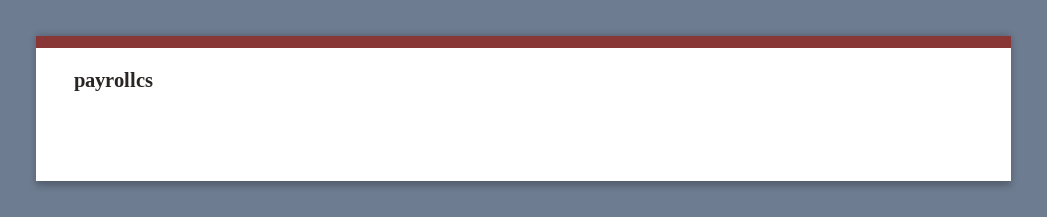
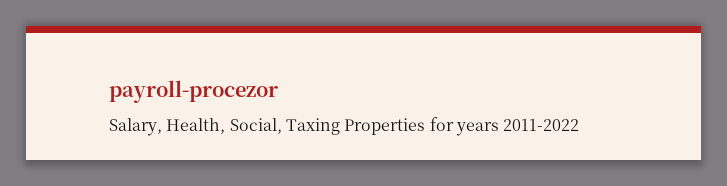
[74,72,153,91] payrollcs -> [109,80,278,103] [109,117,580,136] payroll-procezor // Salary, Health, Social, Taxing Properties for years 2011-2022

